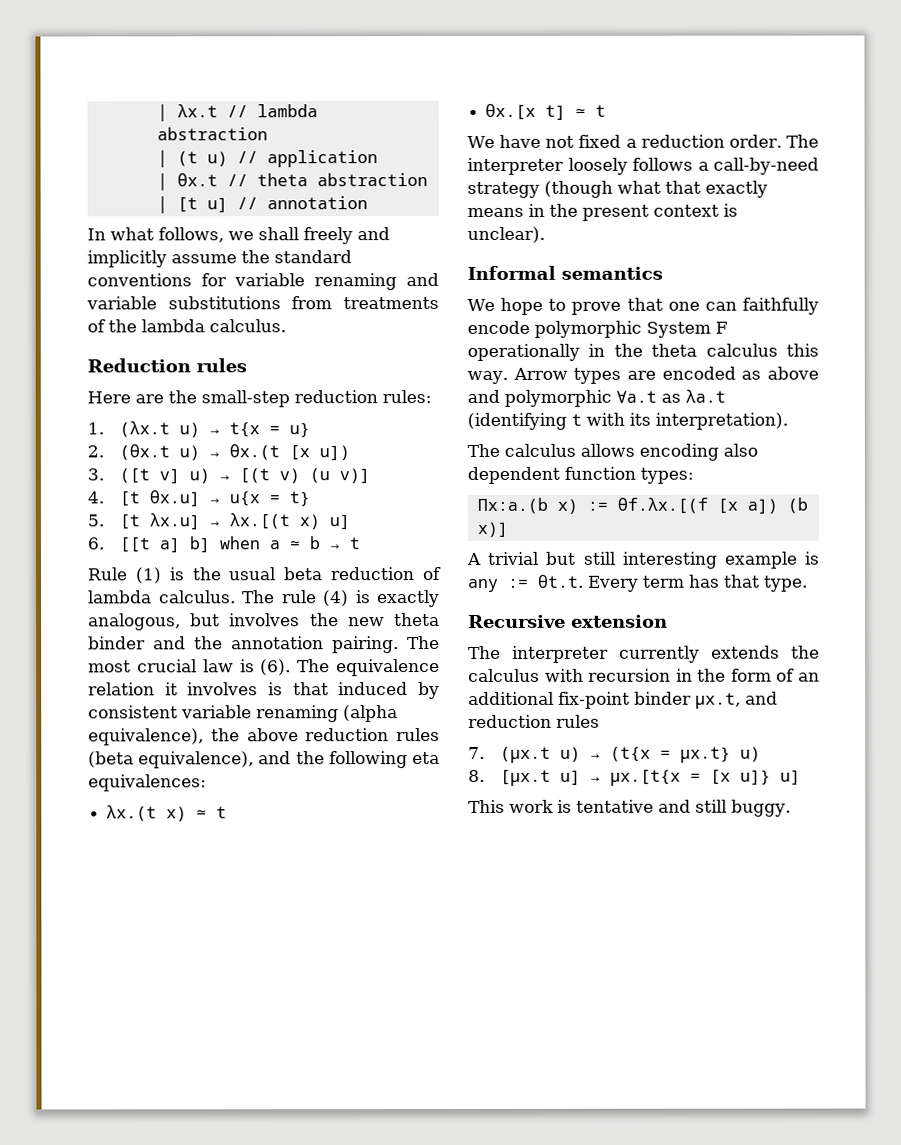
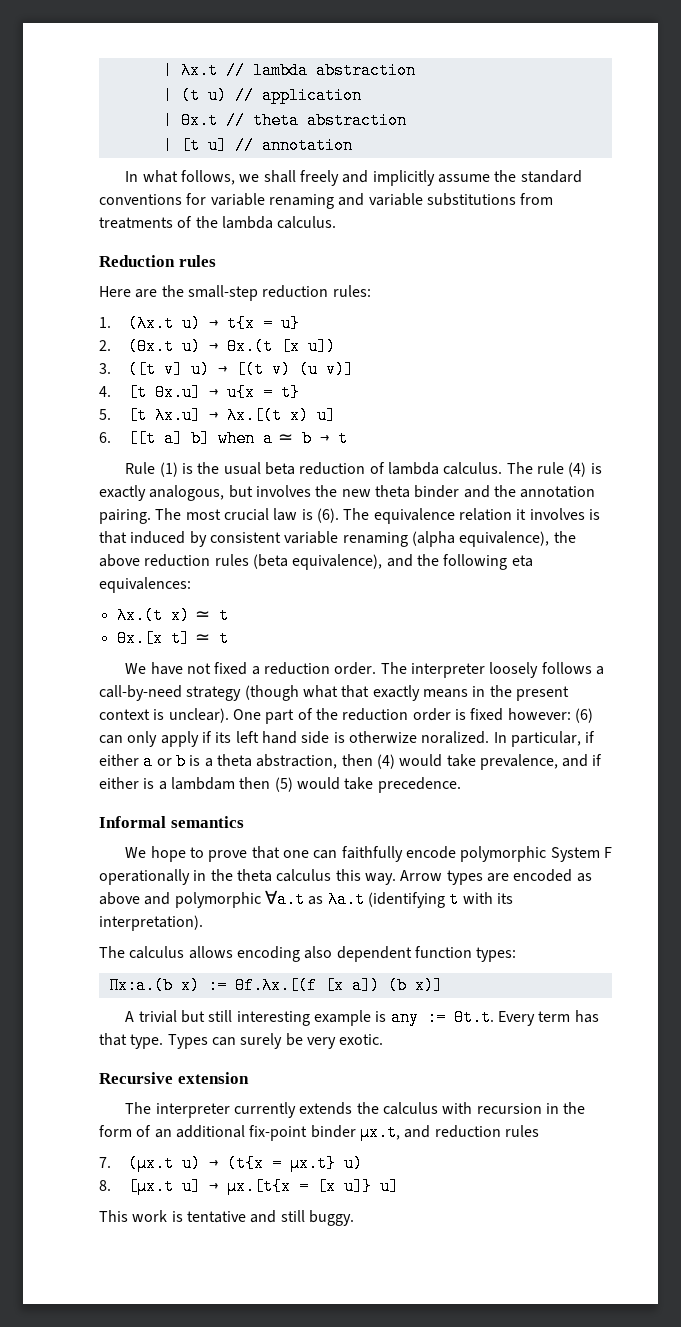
(545, 234) none -> [232,708,593,724] [99,731,596,747] [99,753,603,770] [99,777,461,793] One part of the reduction order is fixed however: (6) can only apply if its left hand side is otherwize noralized. In particular, if either a or b is a theta abstraction, then (4) would take prevalence, and if either is a lambdam then (5) would take precedence.
(808, 583) none -> [167,1033,384,1049] Types can surely be very exotic.

